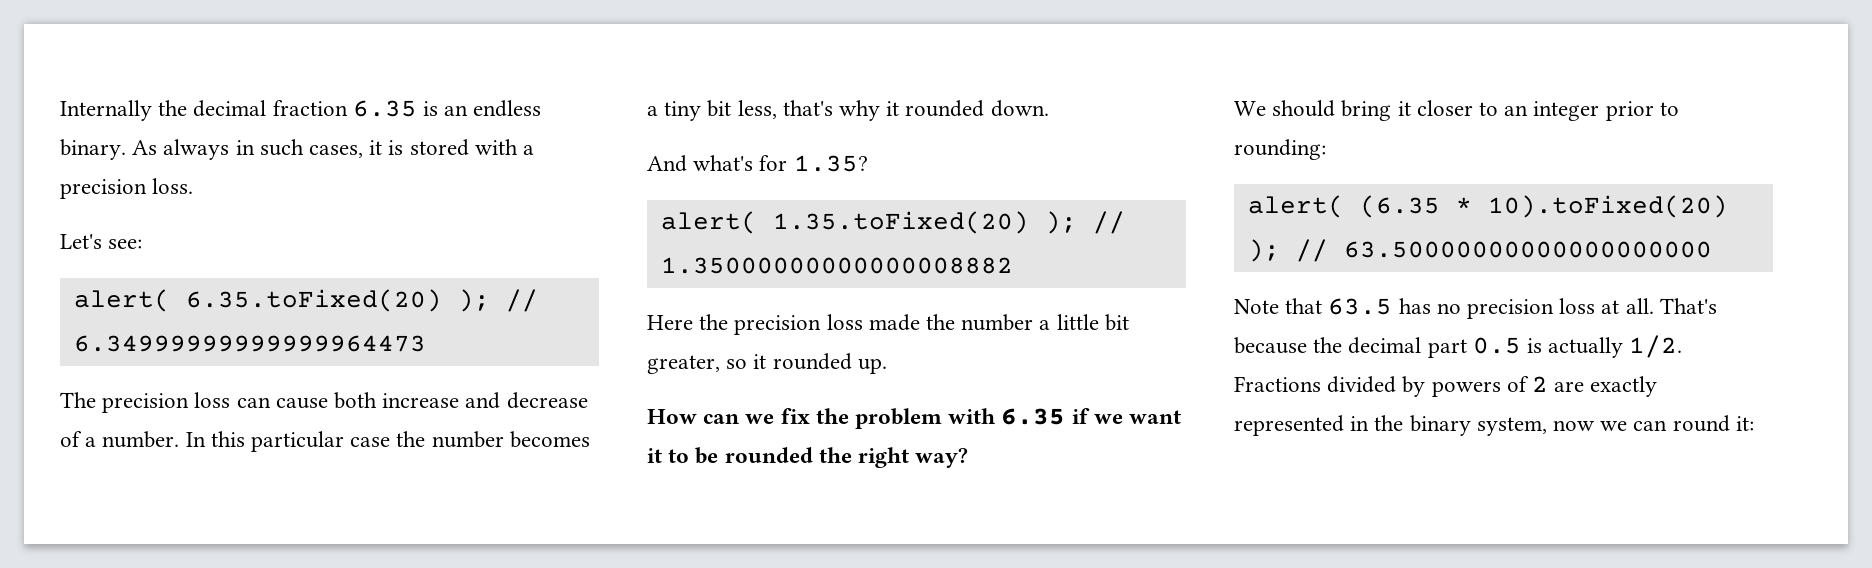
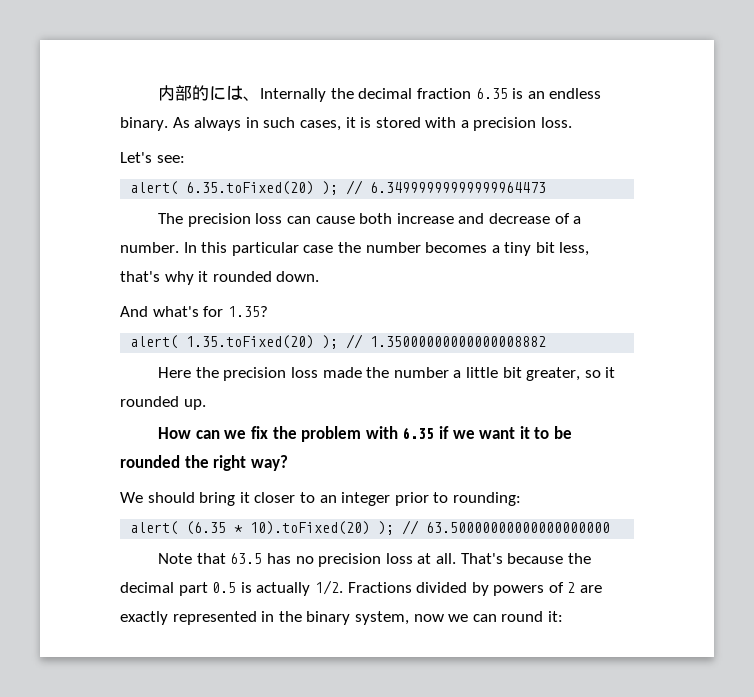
(60, 110) none -> [158,85,261,101] 内部的には、

